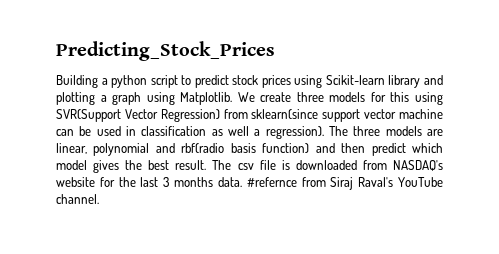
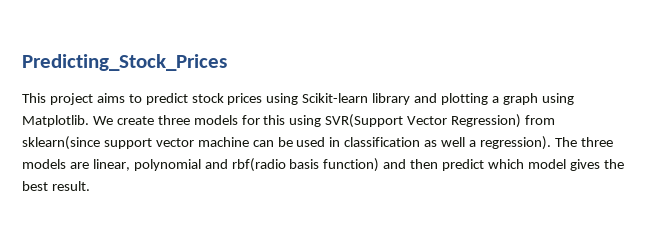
[56,75,178,88] Building a python script -> [22,93,125,105] This project aims
[212,160,443,171] [56,177,444,190] [56,194,99,204] The csv file is downloaded from NASDAQ's website for the last 3 months data. #refernce from Siraj Raval's YouTube channel. -> (90, 186) none

